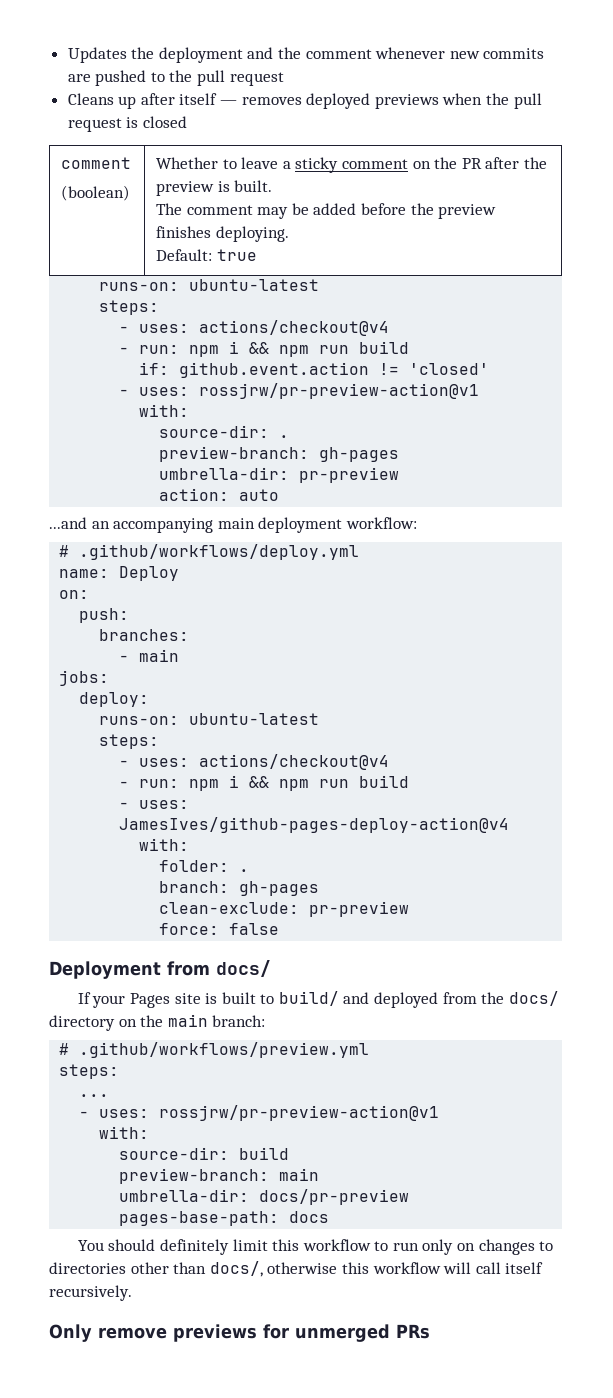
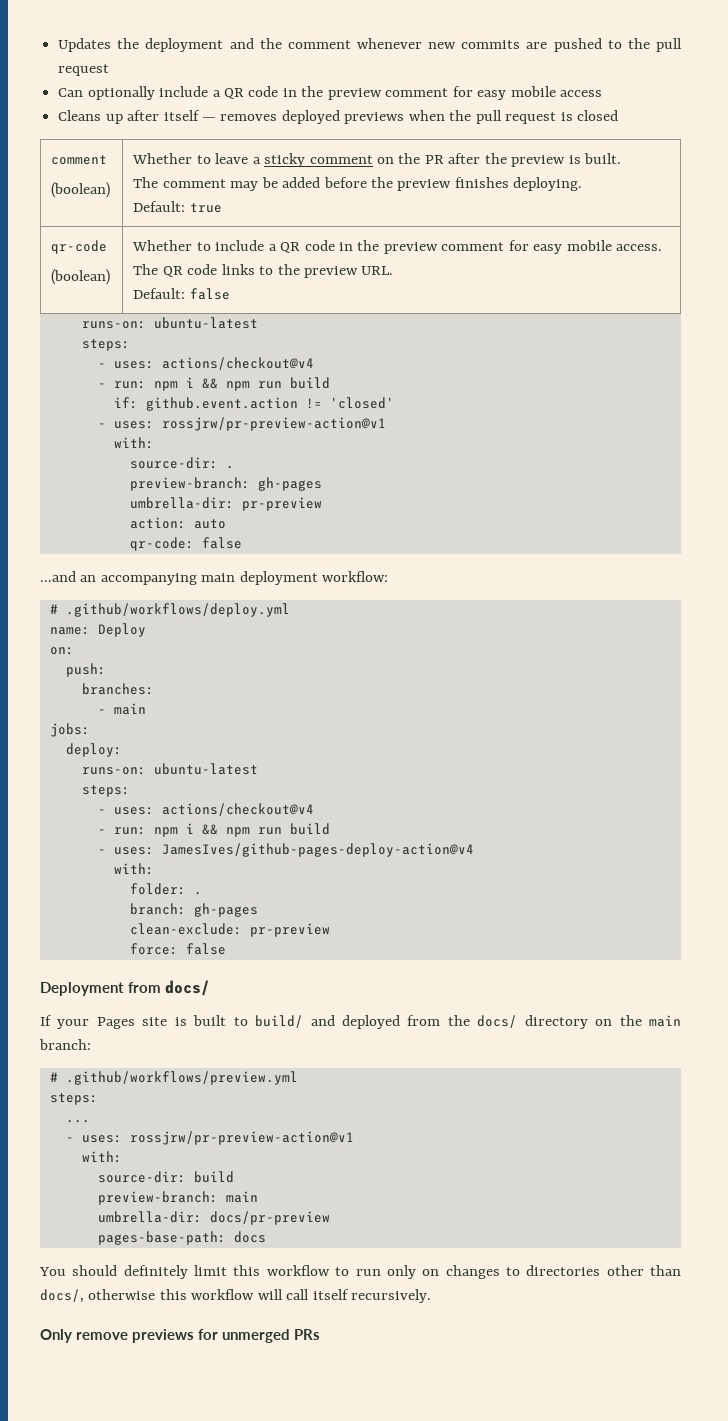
(284, 79) none -> [58,86,603,100] // Can optionally include a QR code in the preview comment for easy mobile access
(257, 255) none -> [51,240,108,254] [51,269,111,285] [132,240,663,254] [133,264,394,278] [133,288,230,300] // qr-code // (boolean) | Whether to include a QR code in the preview comment for easy mobile access. The QR code links to the preview URL. // Default: false
(280, 495) none -> [129,537,242,551] // qr-code: false

